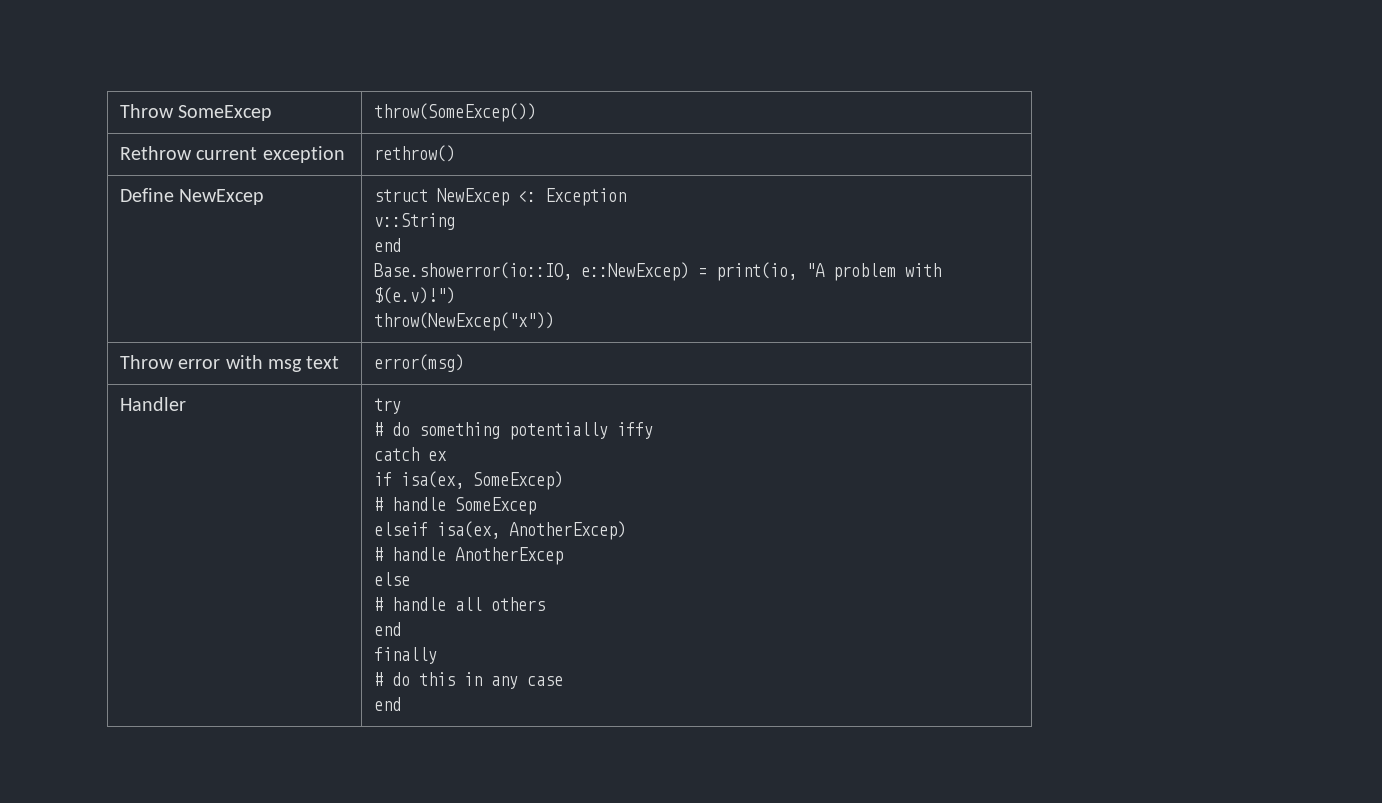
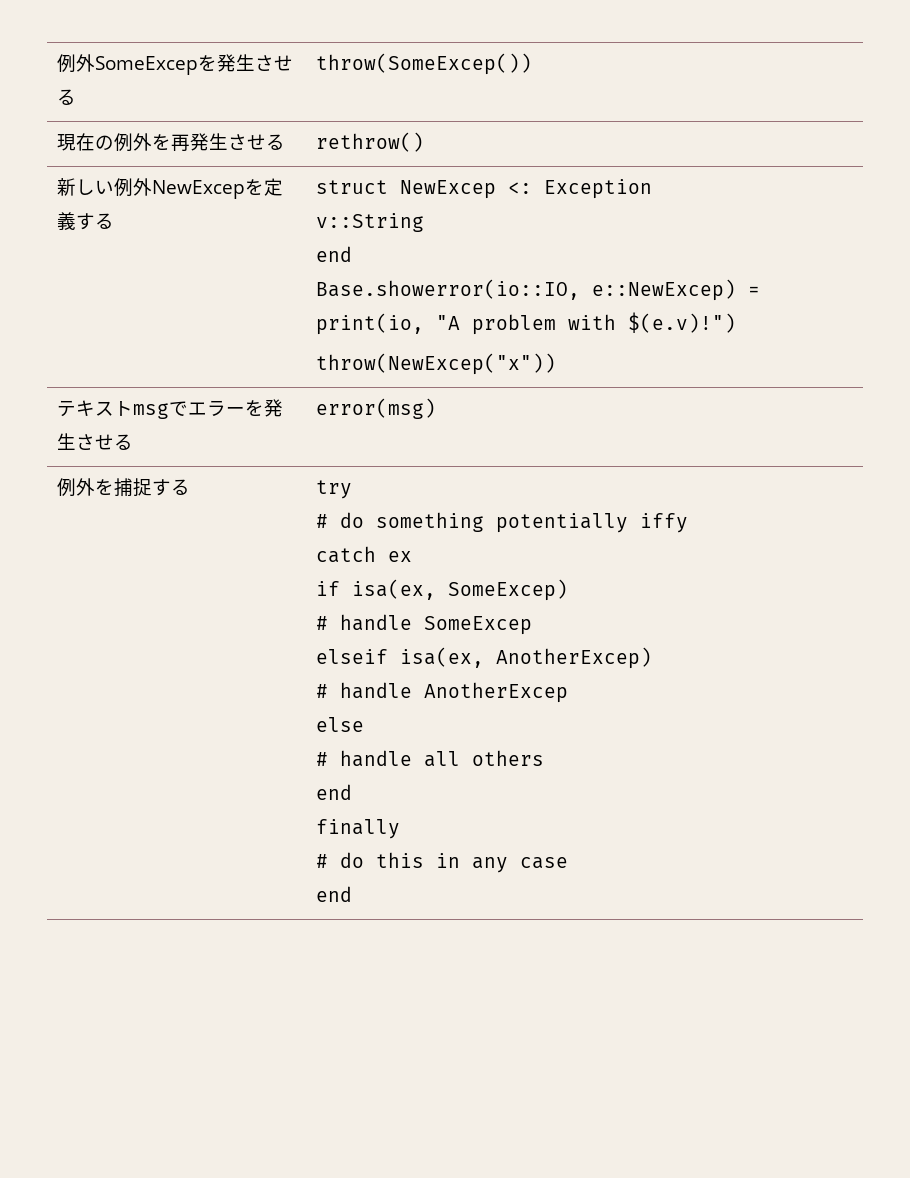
[119,104,273,121] [373,103,536,122] [119,146,345,163] Throw SomeExcep | throw(SomeExcep()) // Rethrow current exception -> [57,54,294,75] [57,89,77,105] [316,53,533,75] [57,133,286,152] 例外SomeExcepを発生させる | throw(SomeExcep()) // 現在の例外を再発生させる
[119,188,265,205] Define NewExcep -> [57,178,284,199] [57,212,115,230] 新しい例外NewExcepを定義する
[119,355,340,372] [373,354,464,372] [119,397,186,411] Throw error with msg text | error(msg) // Handler -> [57,399,284,419] [57,433,134,450] [316,398,437,419] [57,478,191,497] テキストmsgでエラーを発生させる | error(msg) // 例外を捕捉する

